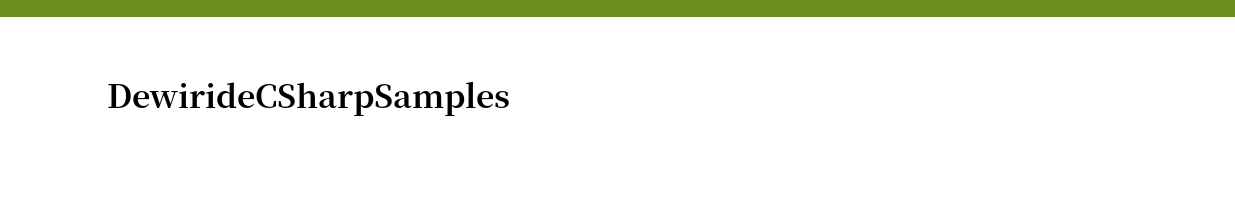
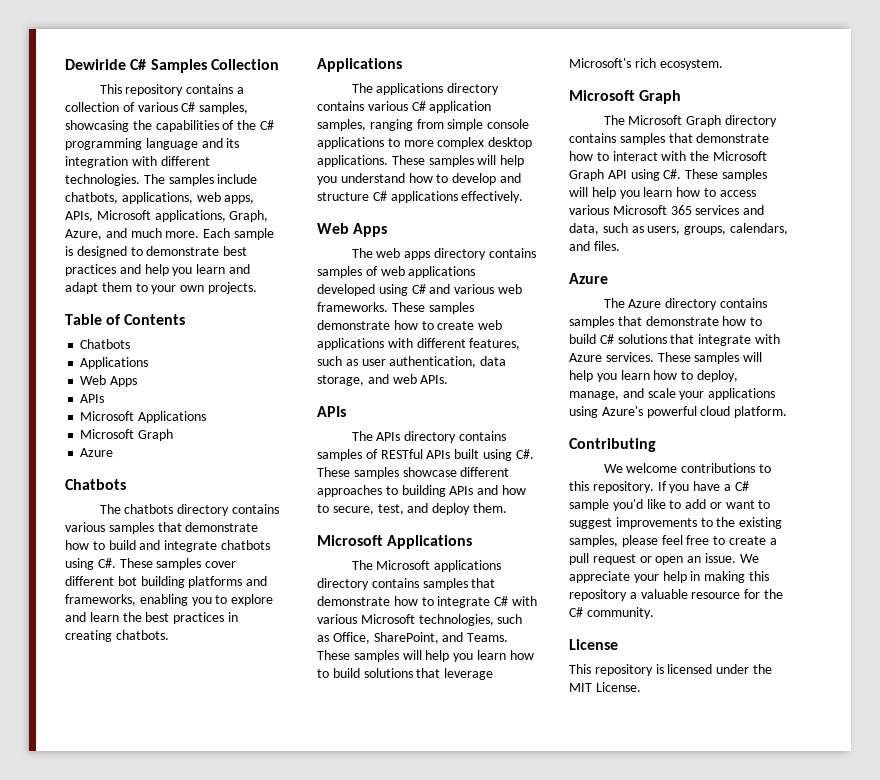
[107,81,510,116] DewirideCSharpSamples -> [65,59,279,73] [99,84,244,96] [65,102,249,114] [65,120,274,132] [65,138,240,150] [65,156,210,168] [65,174,258,186] [65,192,255,204] [65,210,269,222] [65,228,274,240] [65,246,248,258] [65,264,250,276] [65,282,257,294] [65,314,186,325] [80,339,131,349] [80,357,149,369] [80,375,138,387] [80,394,105,403] [80,411,207,423] [80,429,174,441] [80,448,114,457] [65,479,126,490] [99,504,279,516] [65,522,259,534] [65,540,270,552] [65,558,237,570] [65,576,268,588] [65,594,274,606] [65,612,238,624] [65,630,169,642] [317,58,402,72] [351,83,500,95] [317,101,492,113] [317,119,530,131] [317,137,533,149] [317,155,525,167] [317,173,521,185] [317,191,524,203] [317,223,388,237] [351,248,536,260] [317,266,476,278] [317,284,522,296] [317,302,474,314] [317,320,503,330] [317,338,521,350] [317,356,507,368] [317,374,449,386] [317,406,346,417] [351,431,506,443] [317,449,534,461] [317,467,510,479] [317,485,526,497] [317,503,507,515] [317,535,473,549] [351,560,502,572] [317,578,496,590] [317,596,537,608] [317,614,523,626] [317,632,509,644] [317,650,534,662] [317,668,494,680] [569,58,723,70] [569,90,682,104] [603,115,777,127] [569,133,770,145] [569,151,767,161] [569,169,767,181] [569,187,756,199] [569,205,765,215] [569,223,788,235] [569,241,620,251] [569,273,608,284] [603,298,767,310] [569,316,763,328] [569,334,780,346] [569,352,763,364] [569,370,738,382] [569,388,776,400] [569,406,788,418] [569,438,656,452] [603,463,771,473] [569,481,749,493] [569,499,771,511] [569,517,783,529] [569,535,777,547] [569,553,759,565] [569,571,769,583] [569,589,783,601] [569,607,654,619] [569,639,618,650] [569,664,772,676] [569,682,641,692] Dewiride C# Samples Collection // This repository contains a collection of various C# samples, showcasing the capabilities of the C# programming language and its integration with different technologies. The samples include chatbots, applications, web apps, APIs, Microsoft applications, Graph, Azure, and much more. Each sample is designed to demonstrate best practices and help you learn and adapt them to your own projects. // Table of Contents // Chatbots // Applications // Web Apps // APIs // Microsoft Applications // Microsoft Graph // Azure // Chatbots // The chatbots directory contains various samples that demonstrate how to build and integrate chatbots using C#. These samples cover different bot building platforms and frameworks, enabling you to explore and learn the best practices in creating chatbots. // Applications // The applications directory contains various C# application samples, ranging from simple console applications to more complex desktop applications. These samples will help you understand how to develop and structure C# applications effectively. // Web Apps // The web apps directory contains samples of web applications developed using C# and various web frameworks. These samples demonstrate how to create web applications with different features, such as user authentication, data storage, and web APIs. // APIs // The APIs directory contains samples of RESTful APIs built using C#. These samples showcase different approaches to building APIs and how to secure, test, and deploy them. // Microsoft Applications // The Microsoft applications directory contains samples that demonstrate how to integrate C# with various Microsoft technologies, such as Office, SharePoint, and Teams. These samples will help you learn how to build solutions that leverage Microsoft's rich ecosystem. // Microsoft Graph // The Microsoft Graph directory contains samples that demonstrate how to interact with the Microsoft Graph API using C#. These samples will help you learn how to access various Microsoft 365 services and data, such as users, groups, calendars, and files. // Azure // The Azure directory contains samples that demonstrate how to build C# solutions that integrate with Azure services. These samples will help you learn how to deploy, manage, and scale your applications using Azure's powerful cloud platform. // Contributing // We welcome contributions to this repository. If you have a C# sample you'd like to add or want to suggest improvements to the existing samples, please feel free to create a pull request or open an issue. We appreciate your help in making this repository a valuable resource for the C# community. // License // This repository is licensed under the MIT License.

